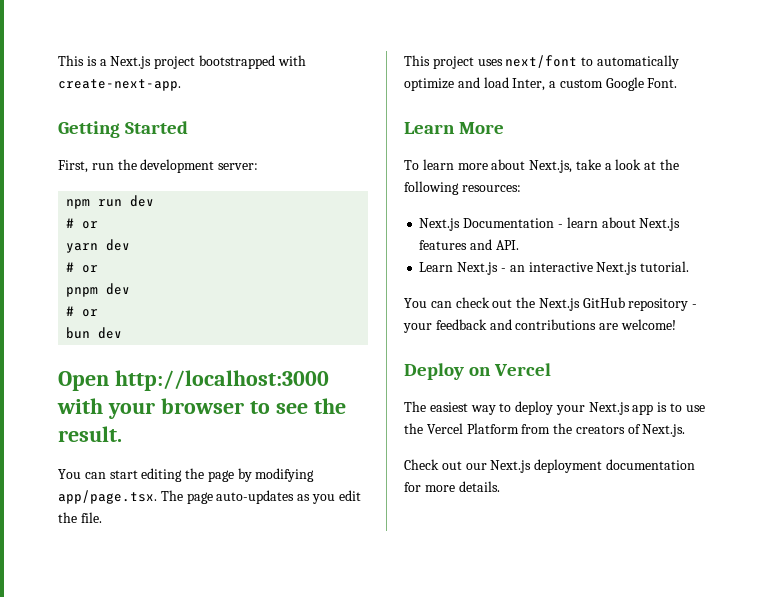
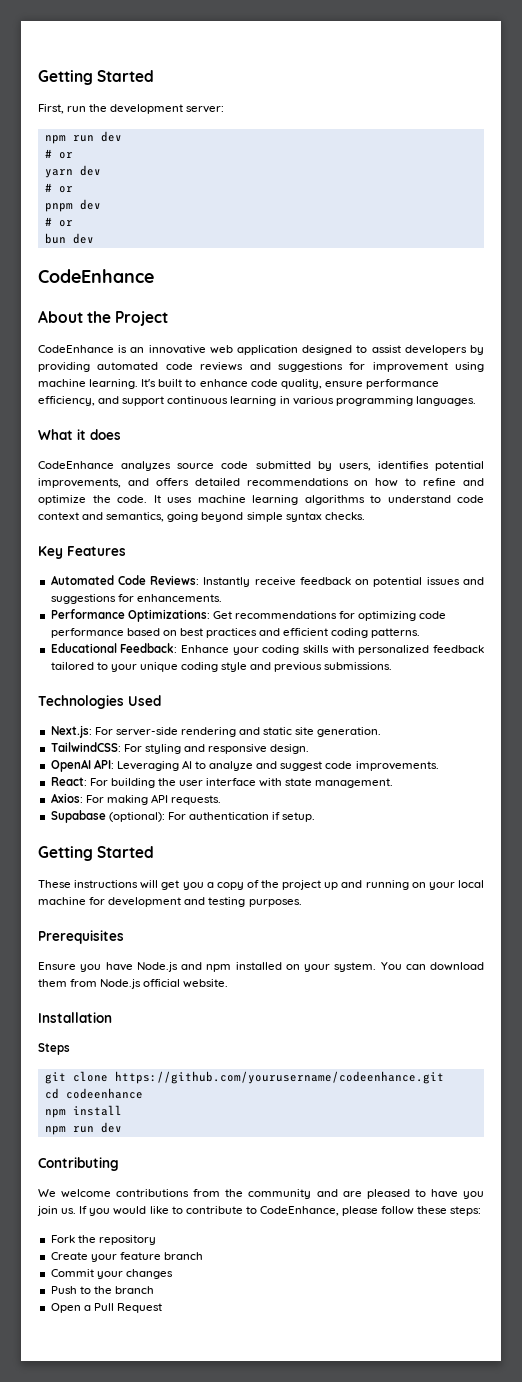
[58,55,306,69] [58,79,181,91] This is a Next.js project bootstrapped with create-next-app. // -> (38, 77) none
[58,370,329,391] [57,398,346,419] [58,426,122,442] [58,468,315,482] [58,490,361,504] [58,512,102,523] [404,55,679,69] [404,77,678,91] [404,122,505,134] [404,159,680,173] [404,181,521,195] [419,217,681,231] [419,239,519,250] [419,261,690,275] [404,297,698,311] [403,319,676,333] [404,363,552,380] [404,401,705,415] [404,423,686,437] [404,459,695,473] [404,481,500,492] Open http://localhost:3000 with your browser to see the result. // You can start editing the page by modifying app/page.tsx. The page auto-updates as you edit the file. // This project uses next/font to automatically optimize and load Inter, a custom Google Font. // Learn More // To learn more about Next.js, take a look at the following resources: // Next.js Documentation - learn about Next.js features and API. // Learn Next.js - an interactive Next.js tutorial. // You can check out the Next.js GitHub repository - your feedback and contributions are welcome! // Deploy on Vercel // The easiest way to deploy your Next.js app is to use the Vercel Platform from the creators of Next.js. // Check out our Next.js deployment documentation for more details. -> [38,269,154,283] [38,310,169,326] [38,345,484,355] [38,362,484,372] [38,379,439,389] [38,396,476,406] [38,429,121,440] [38,461,484,471] [38,478,485,488] [38,495,484,505] [38,512,365,522] [38,546,126,559] [50,575,485,587] [50,594,222,604] [50,609,447,622] [50,628,421,638] [50,643,484,655] [50,662,393,672] [38,695,161,709] [50,725,382,738] [50,742,310,754] [50,759,439,772] [50,777,394,788] [50,793,222,805] [50,810,316,823] [38,846,155,861] [38,880,484,890] [38,897,302,907] [38,930,124,944] [38,962,484,972] [38,979,229,989] [38,1012,112,1023] [38,1043,70,1055] [44,1071,444,1084] [44,1088,143,1099] [44,1105,122,1118] [44,1122,122,1135] [38,1157,119,1171] [38,1189,484,1199] [37,1206,482,1216] [50,1235,156,1245] [50,1252,203,1262] [50,1269,173,1279] [50,1286,154,1294] [50,1303,162,1313] CodeEnhance // About the Project // CodeEnhance is an innovative web application designed to assist developers by providing automated code reviews and suggestions for improvement using machine learning. It's built to enhance code quality, ensure performance efficiency, and support continuous learning in various programming languages. // What it does // CodeEnhance analyzes source code submitted by users, identifies potential improvements, and offers detailed recommendations on how to refine and optimize the code. It uses machine learning algorithms to understand code context and semantics, going beyond simple syntax checks. // Key Features // Automated Code Reviews: Instantly receive feedback on potential issues and suggestions for enhancements. // Performance Optimizations: Get recommendations for optimizing code performance based on best practices and efficient coding patterns. // Educational Feedback: Enhance your coding skills with personalized feedback tailored to your unique coding style and previous submissions. // Technologies Used // Next.js: For server-side rendering and static site generation. // TailwindCSS: For styling and responsive design. // OpenAI API: Leveraging AI to analyze and suggest code improvements. // React: For building the user interface with state management. // Axios: For making API requests. // Supabase (optional): For authentication if setup. // Getting Started // These instructions will get you a copy of the project up and running on your local machine for development and testing purposes. // Prerequisites // Ensure you have Node.js and npm installed on your system. You can download them from Node.js official website. // Installation // Steps // git clone https://github.com/yourusername/codeenhance.git // cd codeenhance // npm install // npm run dev // Contributing // We welcome contributions from the community and are pleased to have you join us. If you would like to contribute to CodeEnhance, please follow these steps: // Fork the repository // Create your feature branch // Commit your changes // Push to the branch // Open a Pull Request

